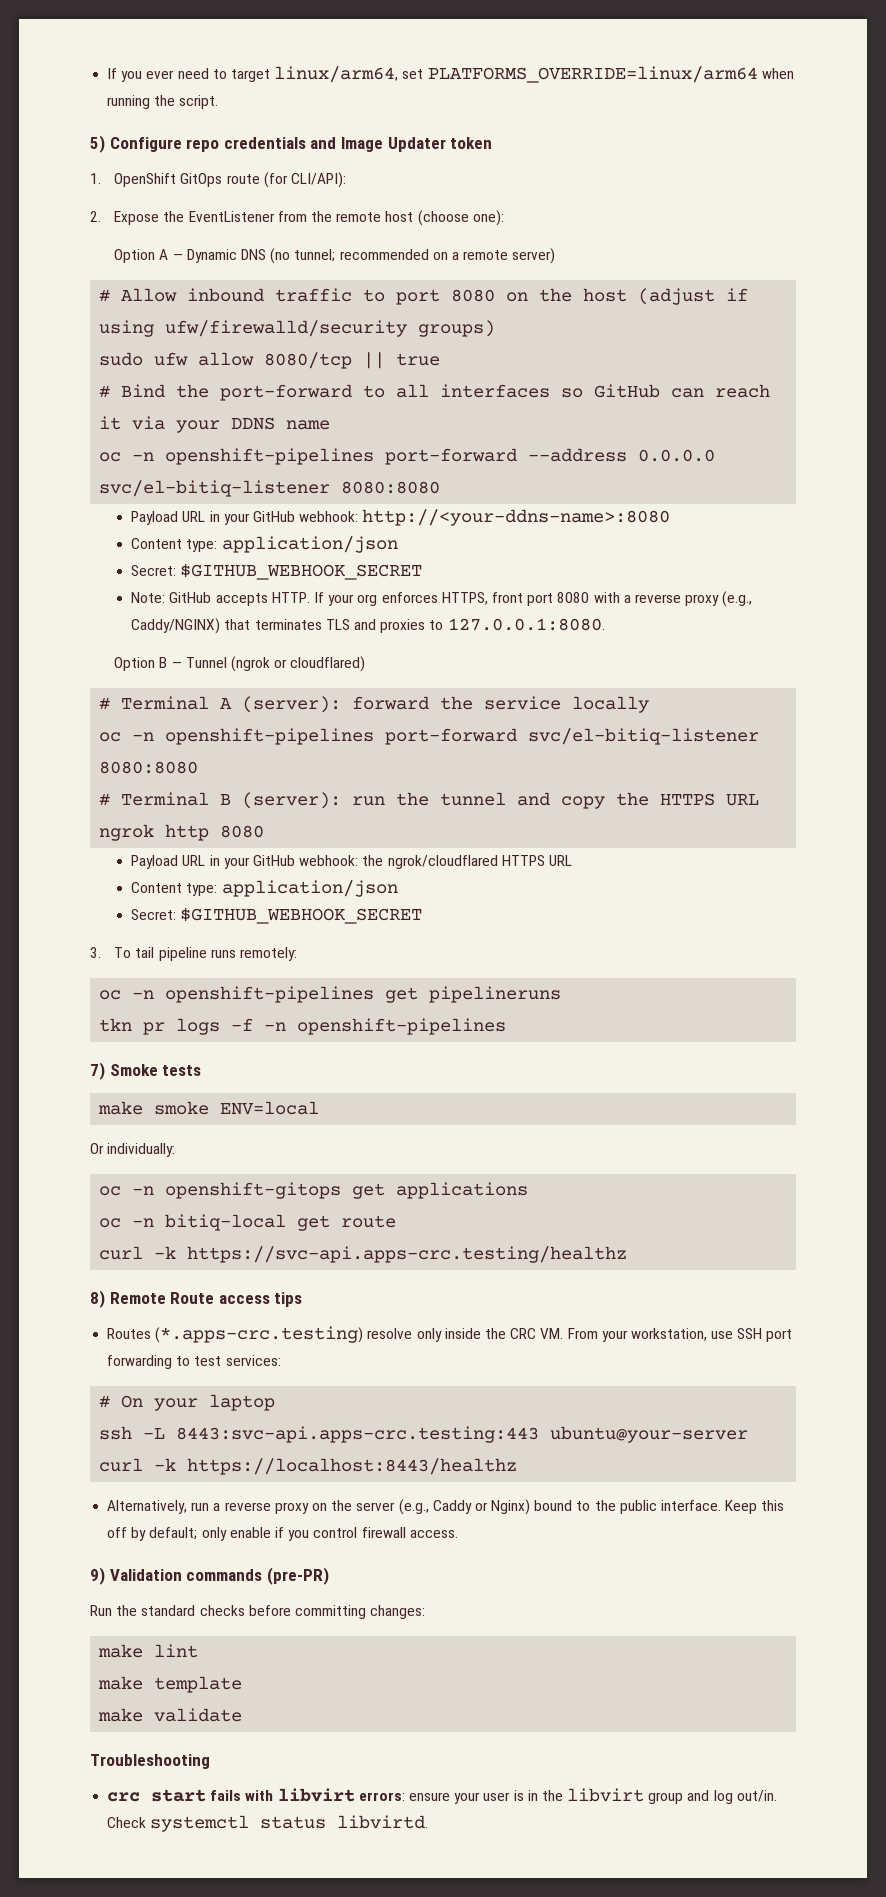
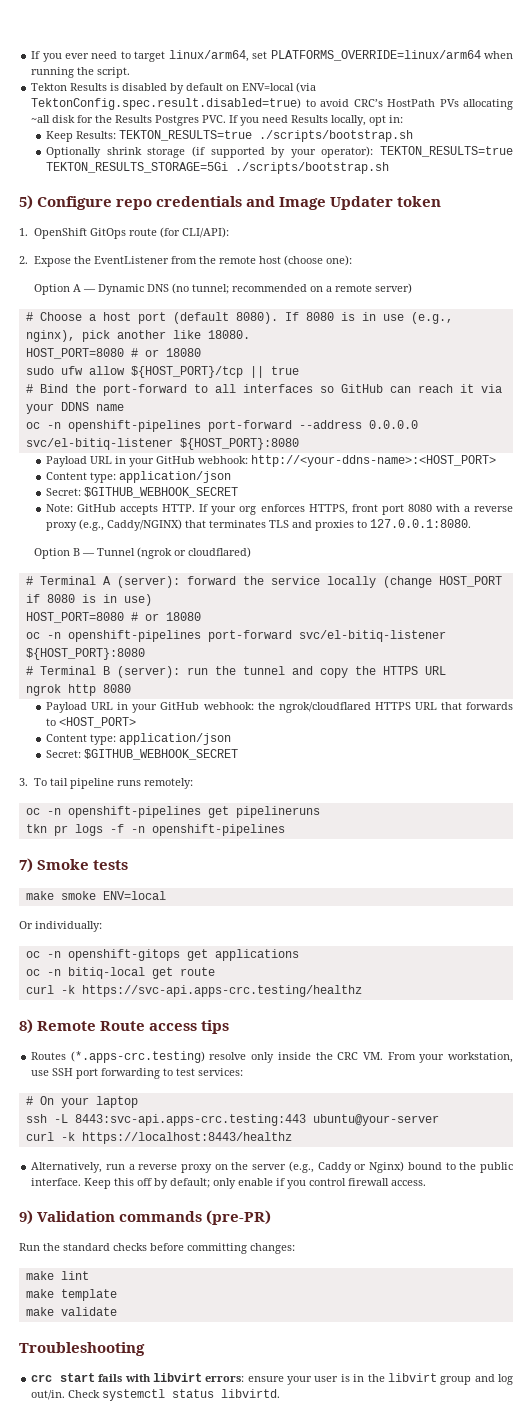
(219, 102) none -> [31,82,317,94] [31,98,514,110] [31,115,404,126] [46,130,414,142] [46,146,513,158] [46,162,390,174] // Tekton Results is disabled by default on ENV=local (via TektonConfig.spec.result.disabled=true) to avoid CRC’s HostPath PVs allocating ~all disk for the Results Postgres PVC. If you need Results locally, opt in: // Keep Results: TEKTON_RESULTS=true ./scripts/bootstrap.sh // Optionally shrink storage (if supported by your operator): TEKTON_RESULTS=true TEKTON_RESULTS_STORAGE=5Gi ./scripts/bootstrap.sh
[121,288,749,305] [99,320,496,337] Allow inbound traffic to port 8080 on the host (adjust if using ufw/firewalld/security groups) -> [39,312,453,324] [25,330,250,342] [25,348,201,359] Choose a host port (default 8080). If 8080 is in use (e.g., nginx), pick another like 18080. // HOST_PORT=8080 # or 18080
[264,352,353,369] 8080/tcp -> [130,366,243,378] ${HOST_PORT}/tcp
[341,481,441,494] [131,509,671,526] 8080:8080 // Payload URL in your GitHub webhook: http://<your-ddns-name>:8080 -> [179,438,299,450] [46,455,497,467] ${HOST_PORT}:8080 // Payload URL in your GitHub webhook: http://<your-ddns-name>:<HOST_PORT>
(650, 704) none -> [382,576,502,588] [25,594,152,606] [25,612,201,623] (change HOST_PORT if 8080 is in use) // HOST_PORT=8080 # or 18080
[99,761,199,774] 8080:8080 -> [25,648,145,660] ${HOST_PORT}:8080
(572, 860) none -> [440,702,513,710] [46,717,137,728] that forwards to <HOST_PORT>

